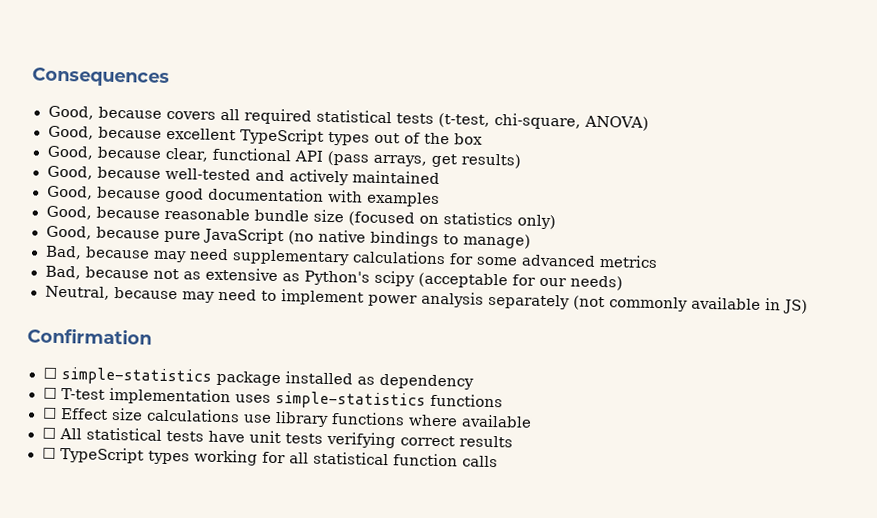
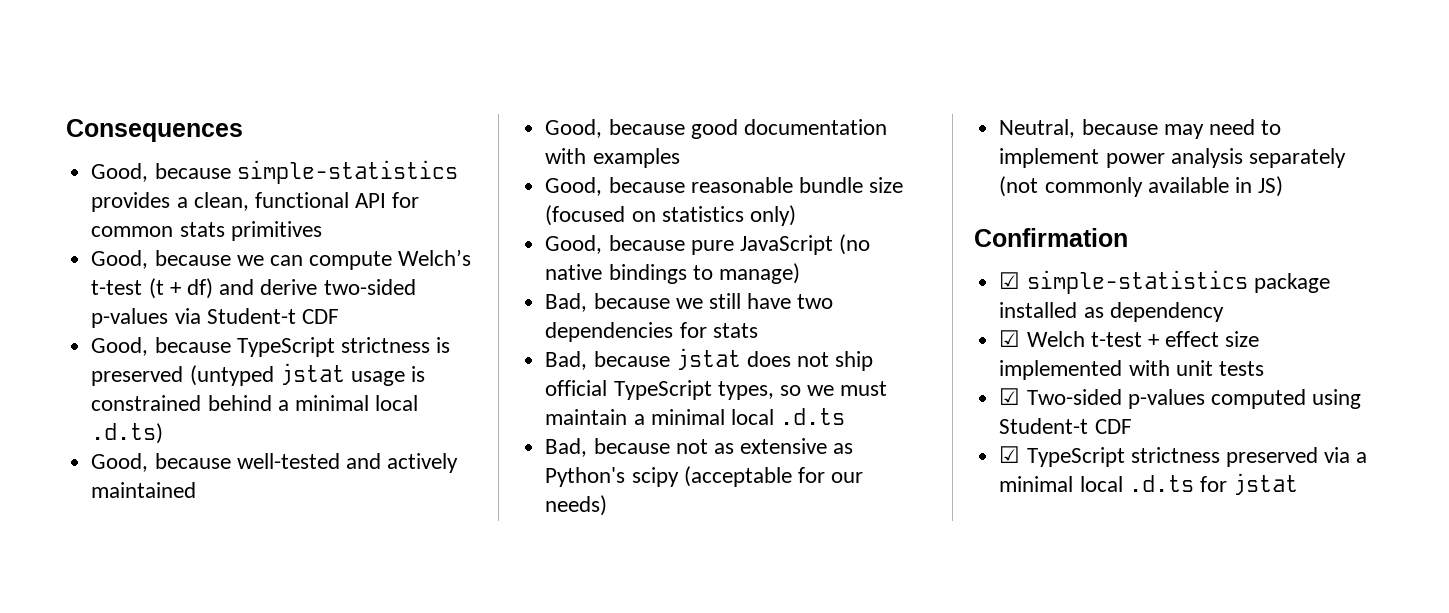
[165,108,650,131] [47,125,483,146] [46,145,522,169] covers all required statistical tests (t-test, chi-square, ANOVA) // Good, because excellent TypeScript types out of the box // Good, because clear, functional API (pass arrays, get results) -> [236,160,458,184] [91,192,420,212] [91,221,322,241] [91,249,472,270] [91,278,416,299] [91,308,339,328] [91,337,451,357] [91,363,426,386] [91,395,419,411] [91,423,164,444] simple-statistics provides a clean, functional API for common stats primitives // Good, because we can compute Welch’s t-test (t + df) and derive two-sided p-values via Student-t CDF // Good, because TypeScript strictness is preserved (untyped jstat usage is constrained behind a minimal local .d.ts)
[152,248,658,269] may need supplementary calculations for some advanced metrics -> [675,293,834,309] [545,322,758,342] [545,348,874,371] [545,380,888,400] [545,408,846,425] we still have two dependencies for stats // Bad, because jstat does not ship official TypeScript types, so we must maintain a minimal local .d.ts
[42,367,57,379] ☐ -> [999,272,1021,289] ☑
[42,387,504,410] [41,407,532,428] [41,427,513,449] [41,447,498,468] ☐ T-test implementation uses simple-statistics functions // ☐ Effect size calculations use library functions where available // ☐ All statistical tests have unit tests verifying correct results // ☐ TypeScript types working for all statistical function calls -> [999,330,1260,347] [999,360,1264,380] [999,388,1362,409] [999,418,1132,434] [999,446,1368,467] [999,473,1299,495] ☑ Welch t-test + effect size implemented with unit tests // ☑ Two-sided p-values computed using Student-t CDF // ☑ TypeScript strictness preserved via a minimal local .d.ts for jstat

